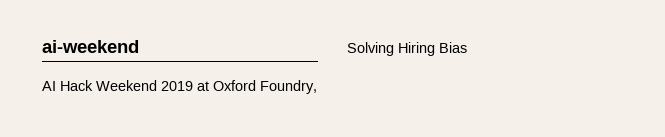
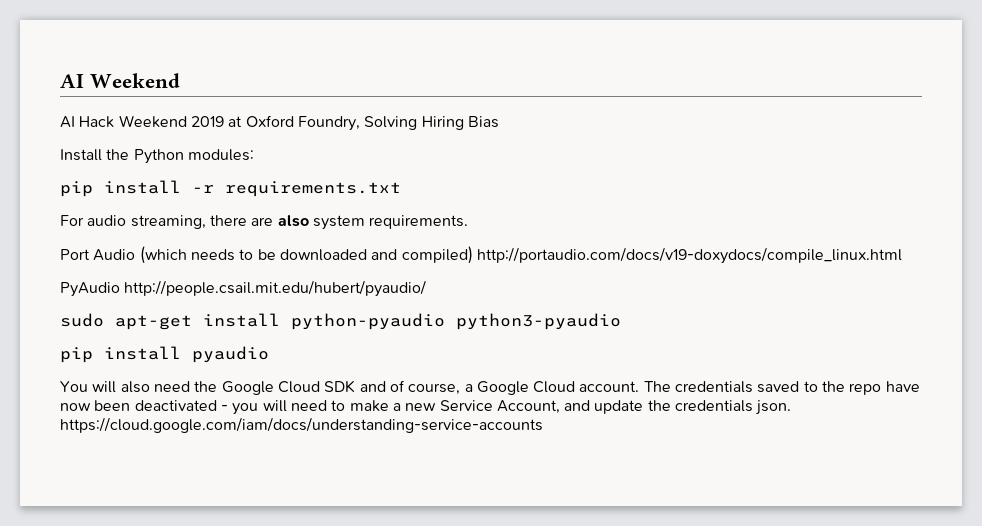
[42,40,139,53] ai-weekend -> [60,73,180,88] AI Weekend
(467, 47) none -> [60,149,254,164] [60,180,401,197] [60,215,469,230] [60,246,902,264] [60,280,427,297] [60,313,621,330] [60,346,269,363] [60,380,920,395] [60,400,792,415] [60,417,543,433] // Install the Python modules: // pip install -r requirements.txt // For audio streaming, there are also system requirements. // Port Audio (which needs to be downloaded and compiled) http://portaudio.com/docs/v19-doxydocs/compile_linux.html // PyAudio http://people.csail.mit.edu/hubert/pyaudio/ // sudo apt-get install python-pyaudio python3-pyaudio // pip install pyaudio // You will also need the Google Cloud SDK and of course, a Google Cloud account. The credentials saved to the repo have now been deactivated - you will need to make a new Service Account, and update the credentials json. https://cloud.google.com/iam/docs/understanding-service-accounts

